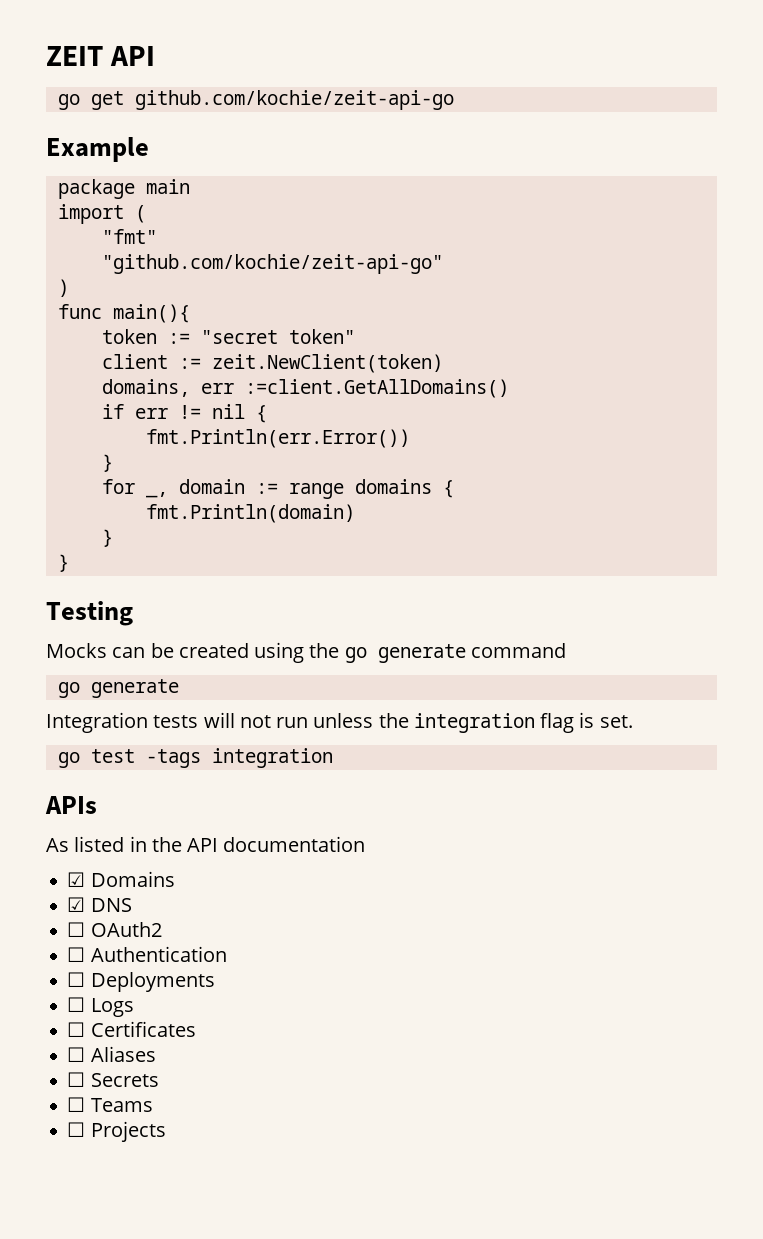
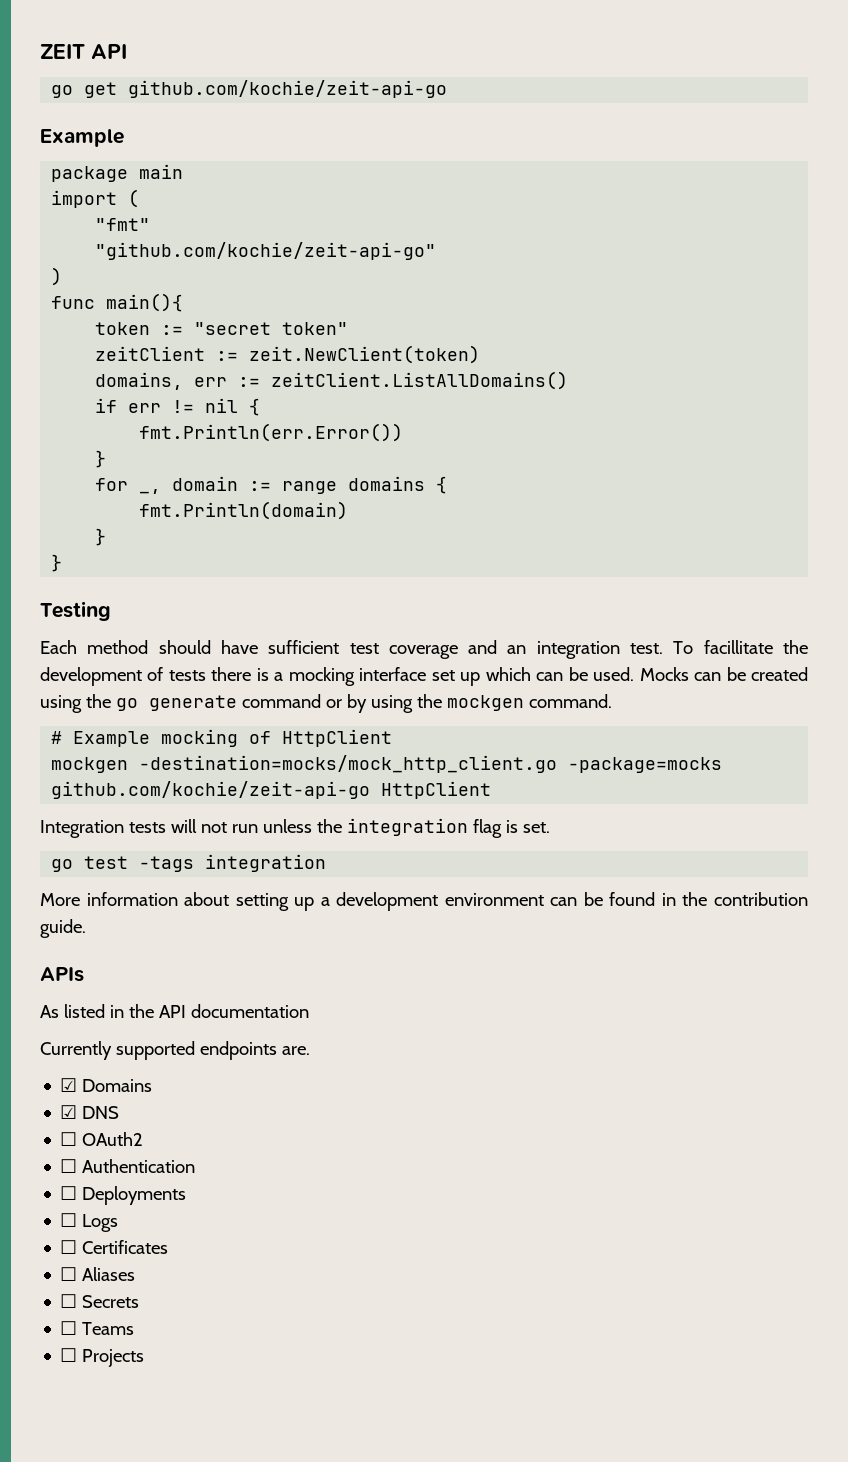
[101,354,168,369] client -> [95,346,206,361] zeitClient
[244,379,509,398] :=client.GetAllDomains() -> [238,371,569,390] := zeitClient.ListAllDomains()
(133, 613) none -> [40,640,809,659] [40,667,635,686] Each method should have sufficient test coverage and an integration test. To facillitate the development of tests there is a mocking interface set up which can be used.
[57,679,179,698] // go generate -> [325,694,612,713] [51,729,393,747] [51,755,723,773] [51,781,492,799] or by using the mockgen command. // # Example mocking of HttpClient // mockgen -destination=mocks/mock_http_client.go -package=mocks github.com/kochie/zeit-api-go HttpClient
(333, 758) none -> [40,892,809,911] [40,919,86,938] // More information about setting up a development environment can be found in the contribution guide.
(366, 844) none -> [40,1041,310,1060] // Currently supported endpoints are.

